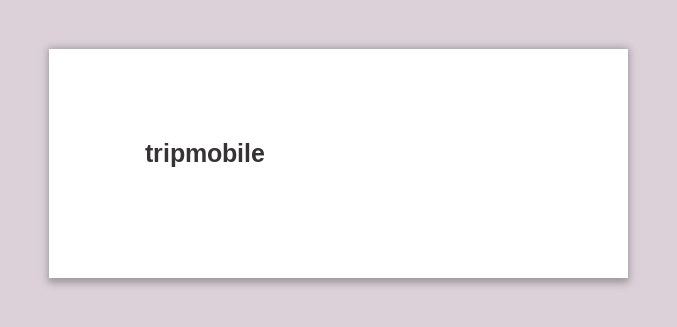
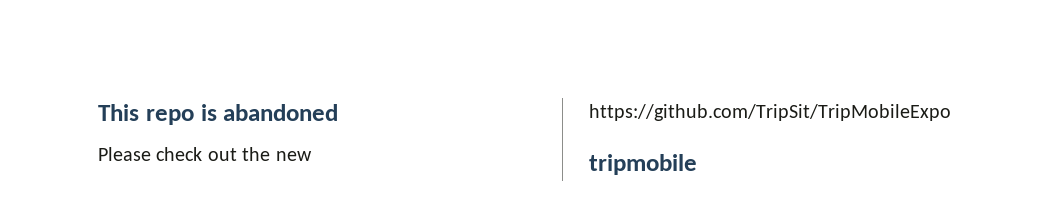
(145, 155) none -> [98,104,339,125] [98,147,312,161] [589,104,951,121] This repo is abandoned // Please check out the new https://github.com/TripSit/TripMobileExpo //

